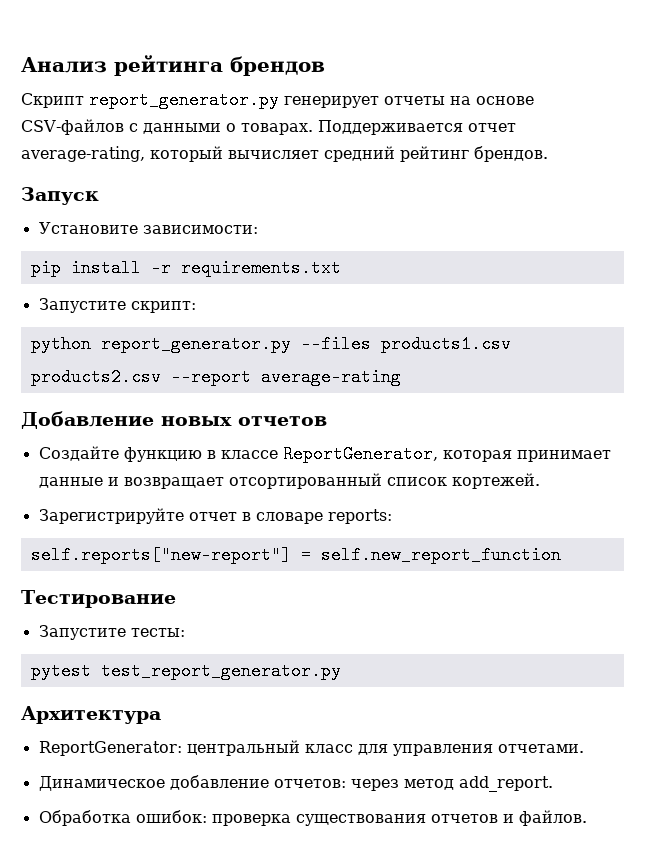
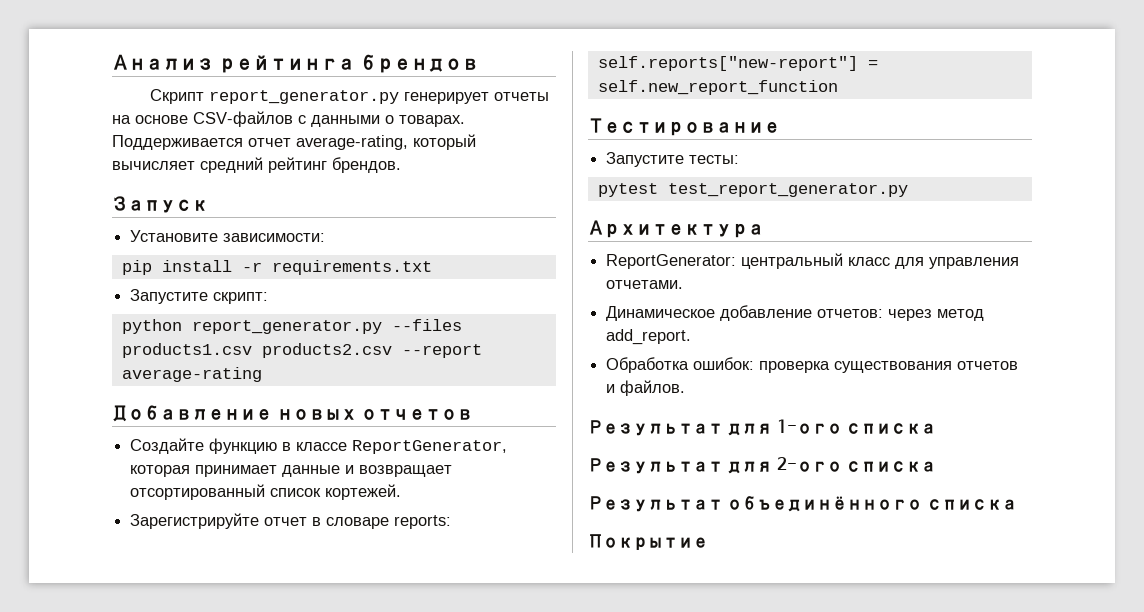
(587, 818) none -> [588,419,937,436] [588,457,937,474] [588,496,1017,512] [588,534,708,550] // Результат для 1-ого списка // Результат для 2-ого списка // Результат объединённого списка // Покрытие

